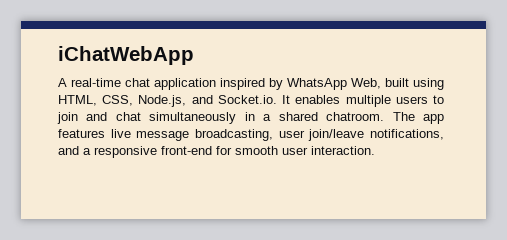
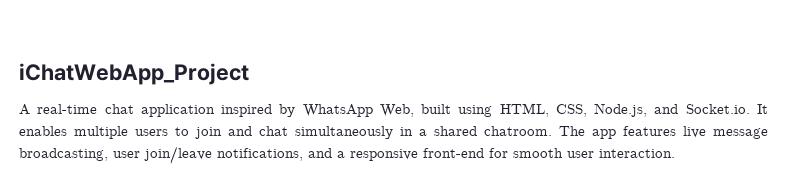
[58,46,194,65] iChatWebApp -> [19,63,249,85] iChatWebApp_Project

